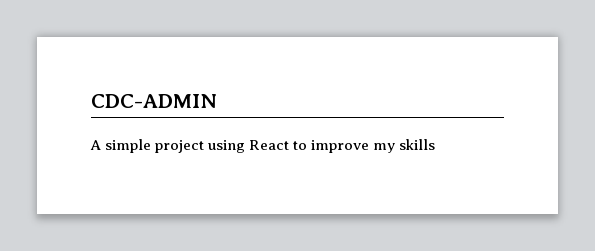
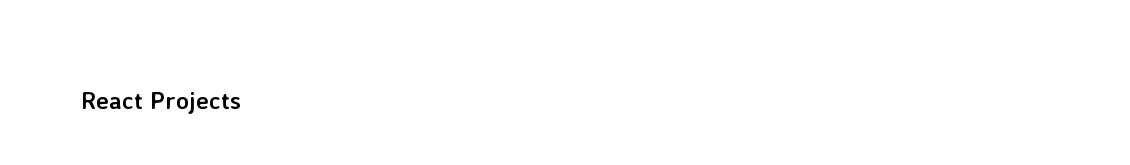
[91,94,217,108] [90,139,436,153] CDC-ADMIN // A simple project using React to improve my skills -> [81,92,241,114] React Projects

